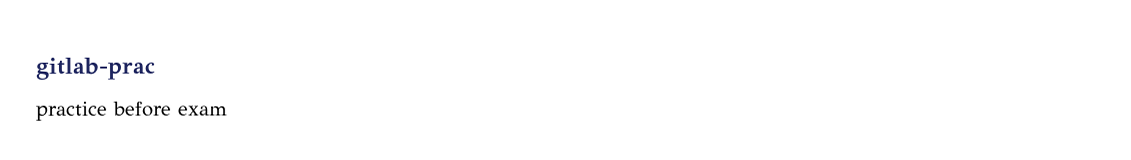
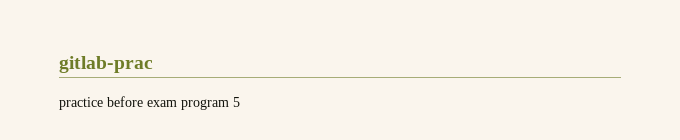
(228, 110) none -> [181,97,240,110] program 5

